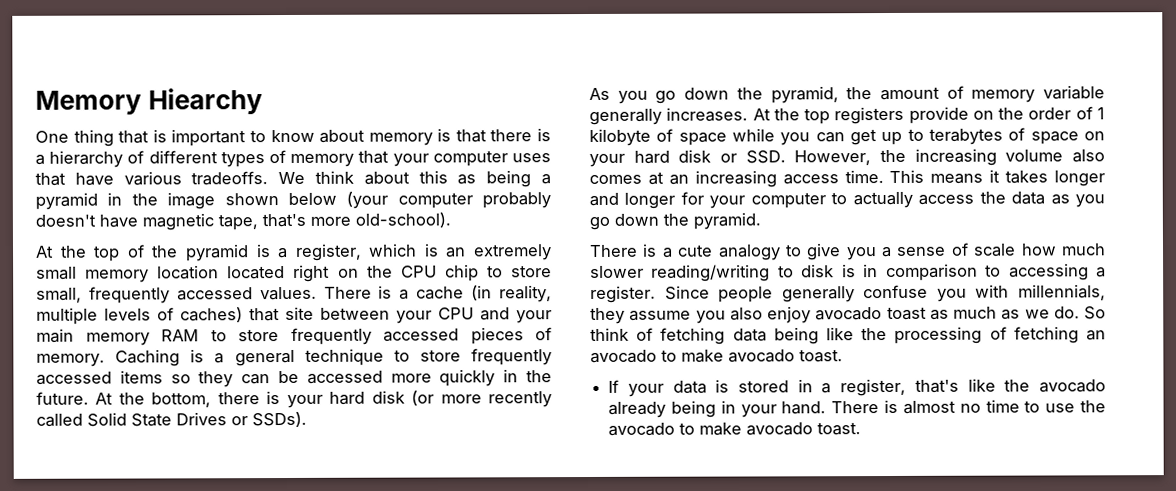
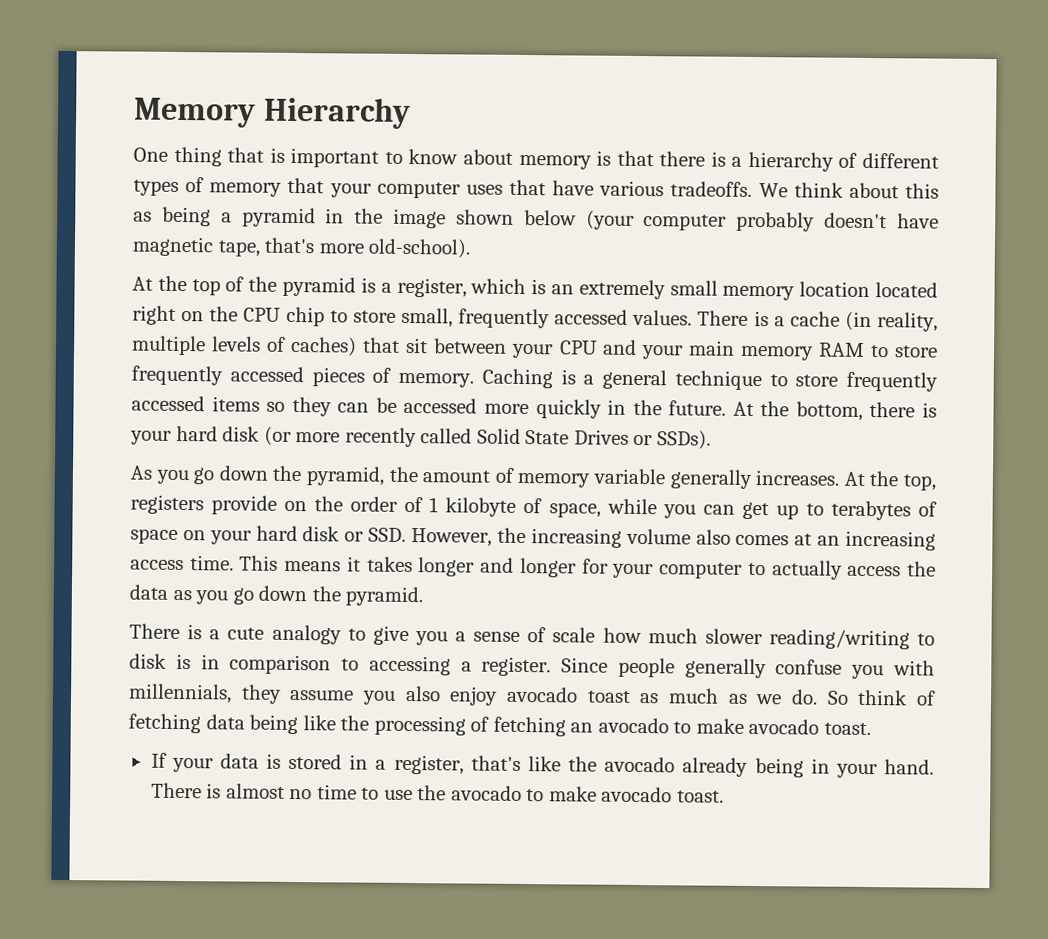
[148,88,264,115] Hiearchy -> [262,97,411,129] Hierarchy
[285,306,314,321] site -> [406,337,429,354] sit
[804,108,831,125] top -> [903,474,937,491] top,
[678,132,727,146] space -> [548,502,601,518] space,

